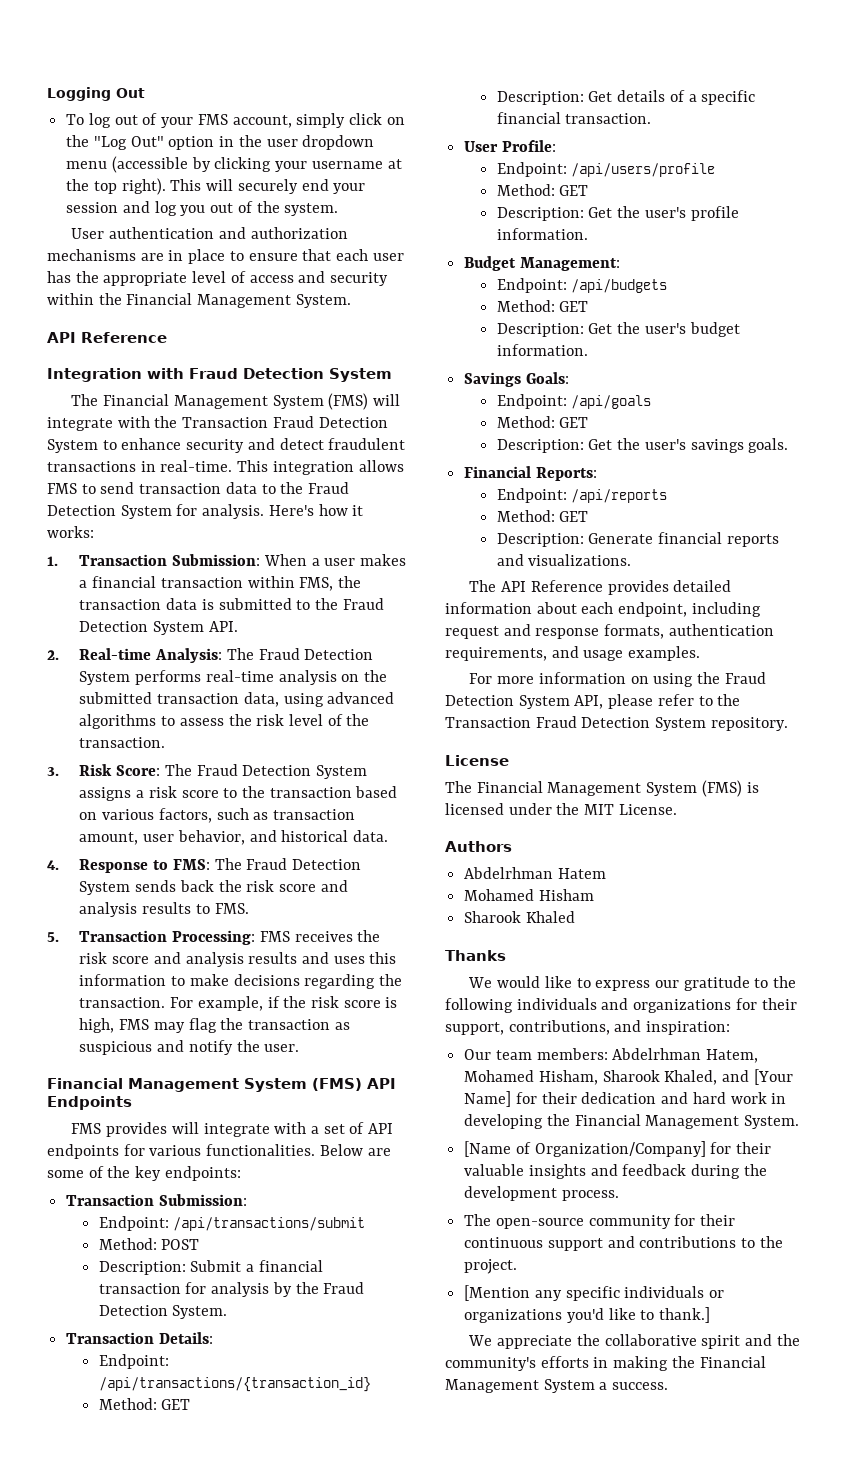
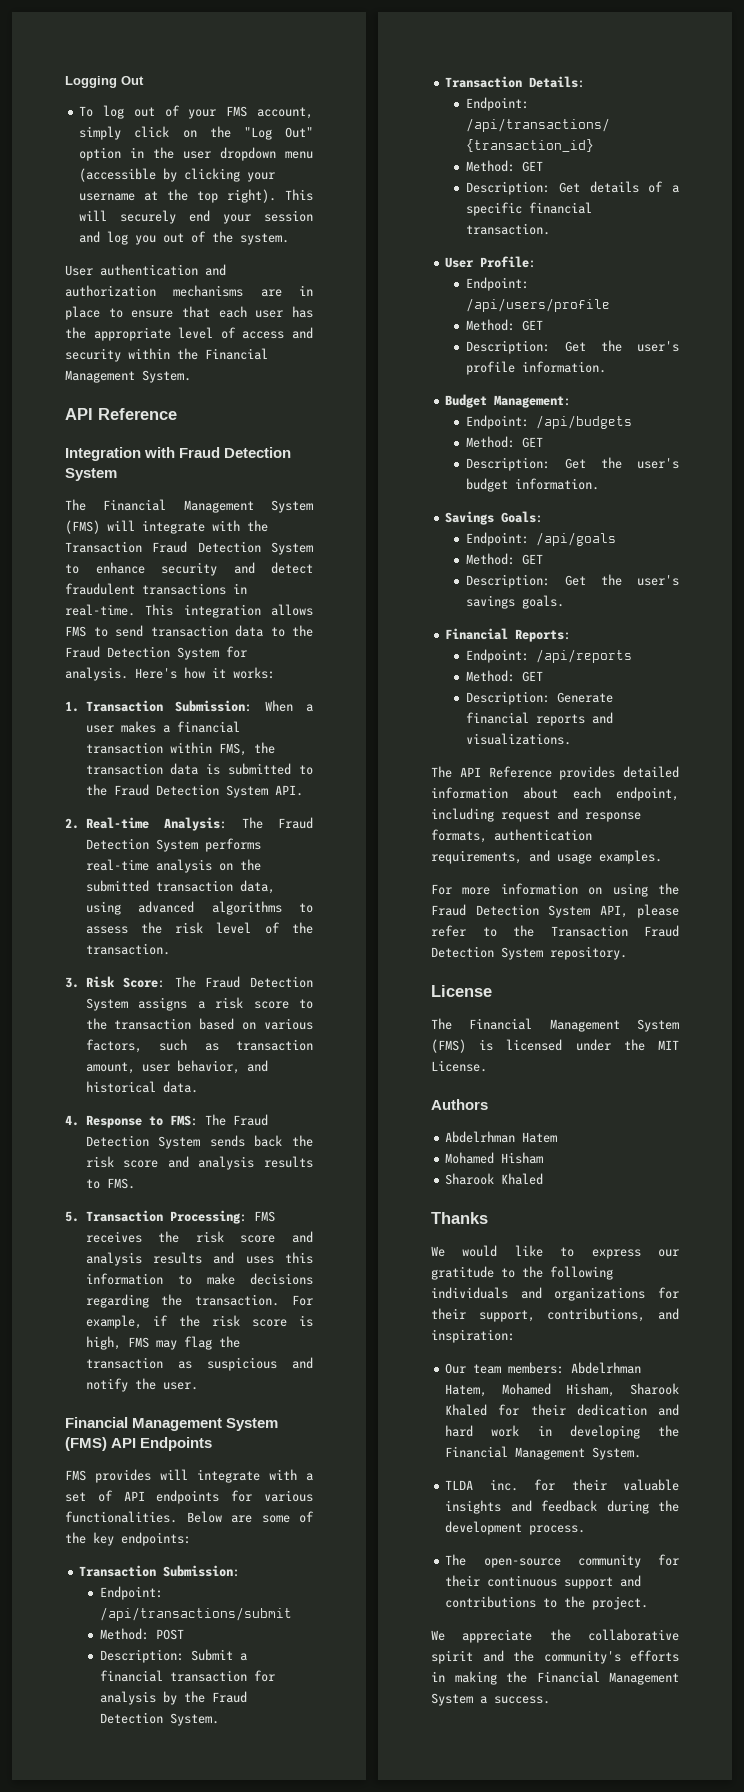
[664,1069,793,1085] [464,1091,512,1107] Khaled, and [Your Name] -> [445,1404,488,1416] Khaled
[464,1141,706,1157] [Name of Organization/Company] -> [445,1479,518,1491] TLDA inc.
[464,1285,725,1301] [464,1307,711,1323] // [Mention any specific individuals or organizations you'd like to thank.] -> (649, 1603) none

